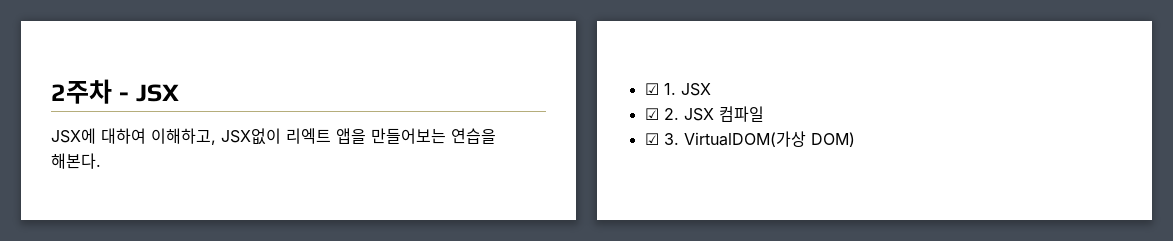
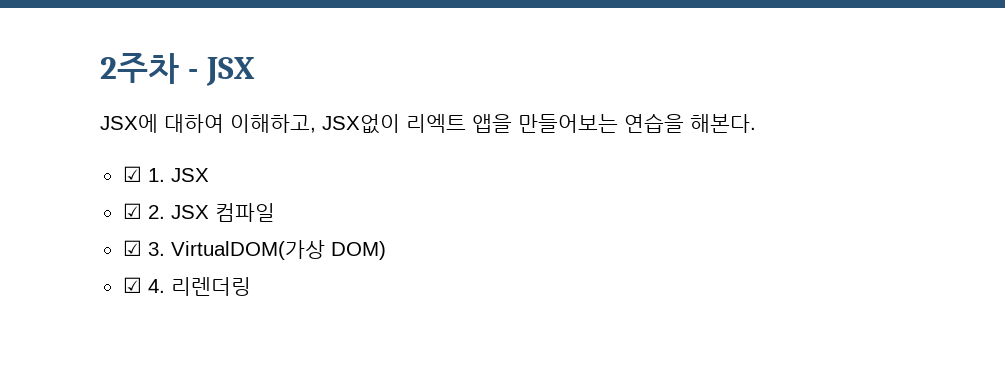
(855, 139) none -> [122,277,251,296] // ☑ 4. 리렌더링

